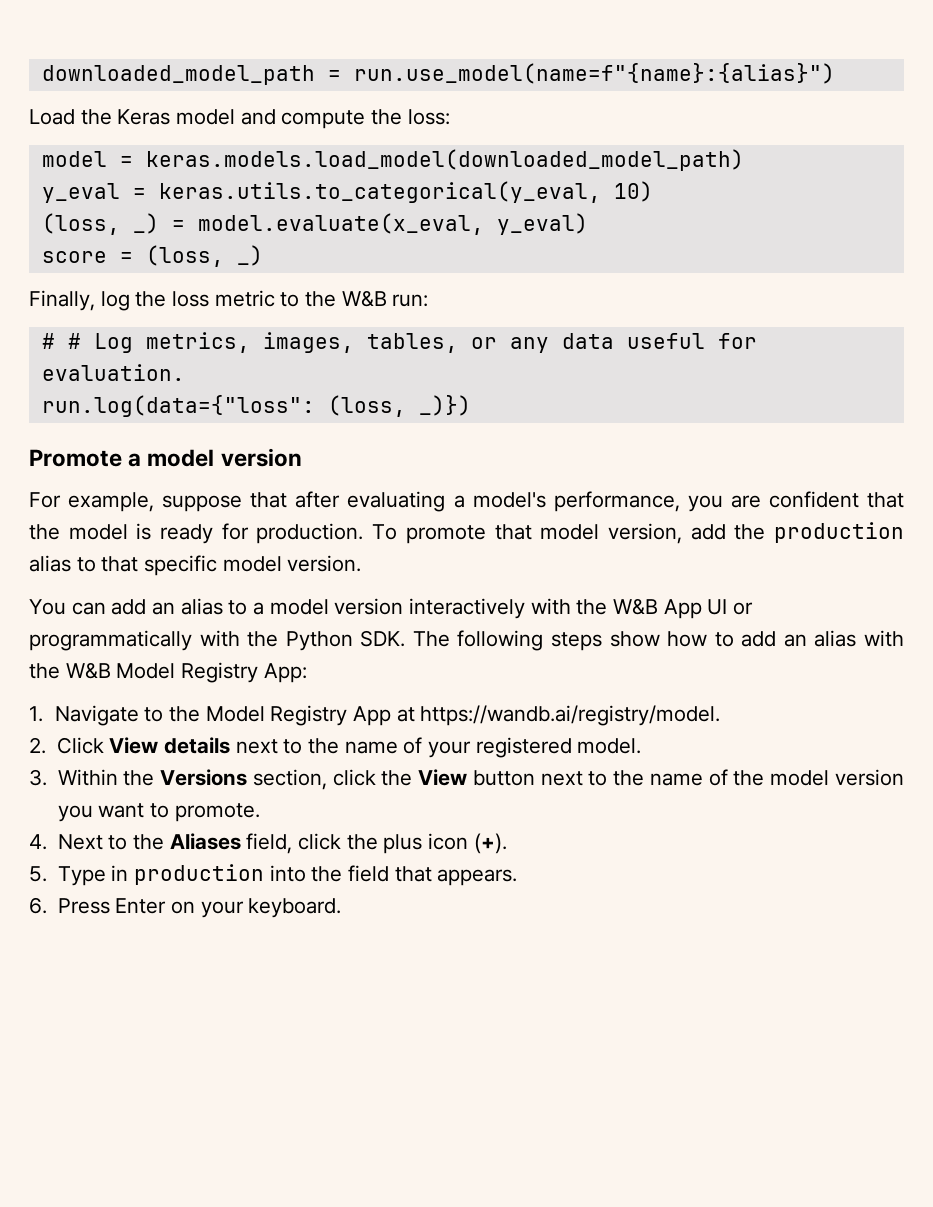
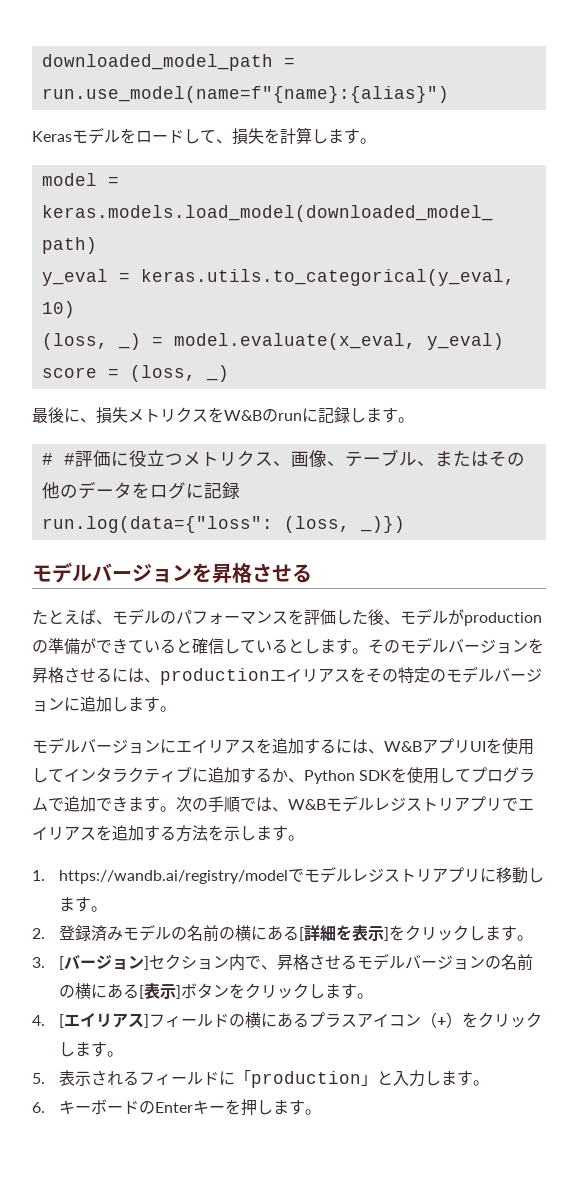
[29,109,450,129] Load the Keras model and compute the loss: -> [32,127,376,145] Kerasモデルをロードして、損失を計算します。
[29,290,429,311] [41,332,757,353] [41,364,185,381] [41,395,471,417] [29,448,302,467] [29,491,905,512] [29,522,905,544] [29,555,362,576] [29,598,754,619] [29,630,904,651] [29,662,307,683] [29,705,721,726] [29,737,642,758] [29,769,904,790] [57,803,260,822] [29,833,507,854] [29,864,518,886] [29,897,342,918] Finally, log the loss metric to the W&B run: // # # Log metrics, images, tables, or any data useful for evaluation. // run.log(data={"loss": (loss, _)}) // Promote a model version // For example, suppose that after evaluating a model's performance, you are confident that the model is ready for production. To promote that model version, add the production alias to that specific model version. // You can add an alias to a model version interactively with the W&B App UI or programmatically with the Python SDK. The following steps show how to add an alias with the W&B Model Registry App: // 1. Navigate to the Model Registry App at https://wandb.ai/registry/model. // 2. Click View details next to the name of your registered model. // 3. Within the Versions section, click the View button next to the name of the model version you want to promote. // 4. Next to the Aliases field, click the plus icon (+). // 5. Type in production into the field that appears. // 6. Press Enter on your keyboard. -> [32,407,414,424] [41,449,525,467] [41,481,240,499] [41,516,405,533] [32,562,312,583] [32,608,542,626] [32,637,544,654] [32,666,542,685] [32,696,176,712] [32,737,534,755] [32,766,536,784] [32,795,534,813] [32,825,304,842] [32,866,544,884] [58,896,107,912] [32,924,533,942] [32,953,533,971] [58,983,373,999] [32,1012,542,1028] [58,1041,123,1057] [32,1070,489,1088] [32,1099,321,1116] 最後に、損失メトリクスをW&Bのrunに記録します。 // # #評価に役立つメトリクス、画像、テーブル、またはその他のデータをログに記録 // run.log(data={"loss": (loss, _)}) // モデルバージョンを昇格させる // たとえば、モデルのパフォーマンスを評価した後、モデルがproductionの準備ができていると確信しているとします。そのモデルバージョンを昇格させるには、productionエイリアスをその特定のモデルバージョンに追加します。 // モデルバージョンにエイリアスを追加するには、W&BアプリUIを使用してインタラクティブに追加するか、Python SDKを使用してプログラムで追加できます。次の手順では、W&Bモデルレジストリアプリでエイリアスを追加する方法を示します。 // 1. https://wandb.ai/registry/modelでモデルレジストリアプリに移動します。 // 2.登録済みモデルの名前の横にある[詳細を表示]をクリックします。 // 3. [バージョン]セクション内で、昇格させるモデルバージョンの名前の横にある[表示]ボタンをクリックします。 // 4. [エイリアス]フィールドの横にあるプラスアイコン（+）をクリックします。 // 5.表示されるフィールドに「production」と入力します。 // 6.キーボードのEnterキーを押します。

